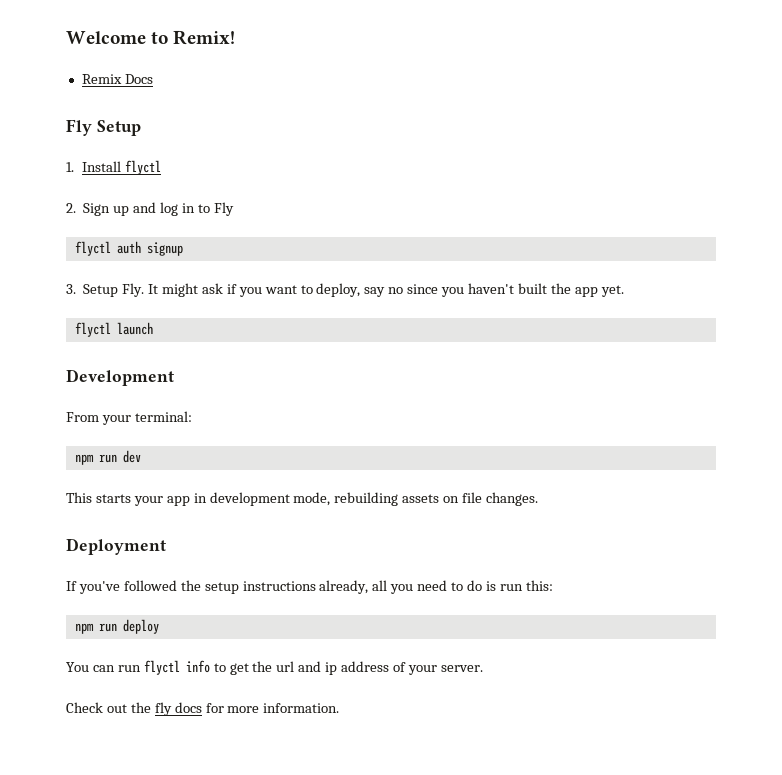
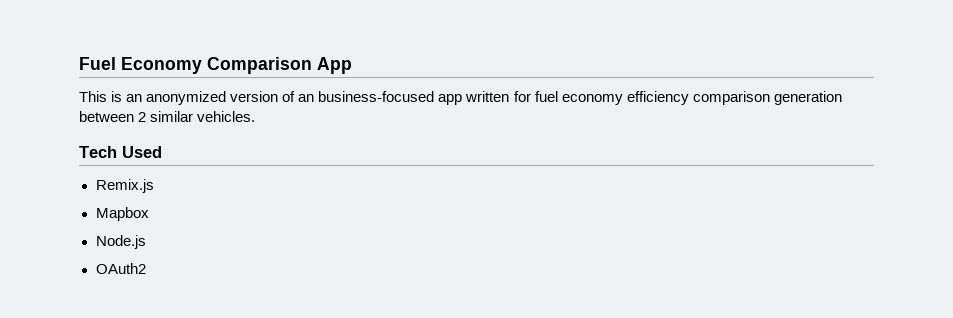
[66,30,236,45] [81,74,153,84] [66,119,141,136] [66,160,162,175] [66,202,234,216] [74,241,183,256] [66,283,624,297] [74,322,153,337] [66,369,174,386] [66,411,192,425] [74,450,141,465] [66,492,539,506] [66,538,166,555] [66,580,553,594] [74,619,159,634] [66,660,483,675] [66,702,340,716] Welcome to Remix! // Remix Docs // Fly Setup // 1. Install flyctl // 2. Sign up and log in to Fly // flyctl auth signup // 3. Setup Fly. It might ask if you want to deploy, say no since you haven't built the app yet. // flyctl launch // Development // From your terminal: // npm run dev // This starts your app in development mode, rebuilding assets on file changes. // Deployment // If you've followed the setup instructions already, all you need to do is run this: // npm run deploy // You can run flyctl info to get the url and ip address of your server. // Check out the fly docs for more information. -> [79,57,352,74] [79,91,842,105] [79,111,256,122] [79,146,162,158] [95,179,154,193] [95,207,149,221] [95,235,146,249] [95,263,146,274] Fuel Economy Comparison App // This is an anonymized version of an business-focused app written for fuel economy efficiency comparison generation between 2 similar vehicles. // Tech Used // Remix.js // Mapbox // Node.js // OAuth2

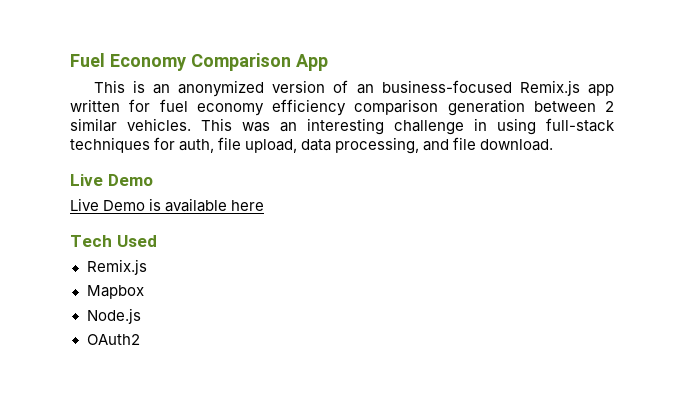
(435, 96) none -> [519,80,580,96] Remix.js
(256, 116) none -> [201,118,615,135] [70,137,554,154] [70,174,153,186] [70,198,265,212] This was an interesting challenge in using full-stack techniques for auth, file upload, data processing, and file download. // Live Demo // Live Demo is available here

